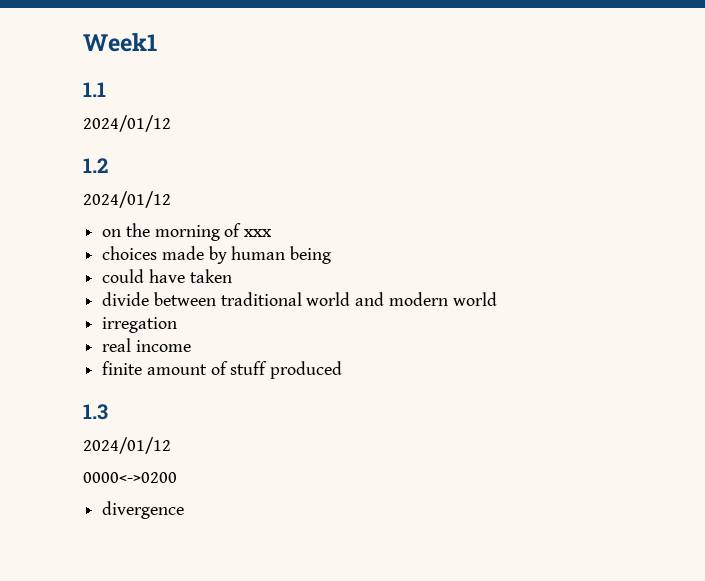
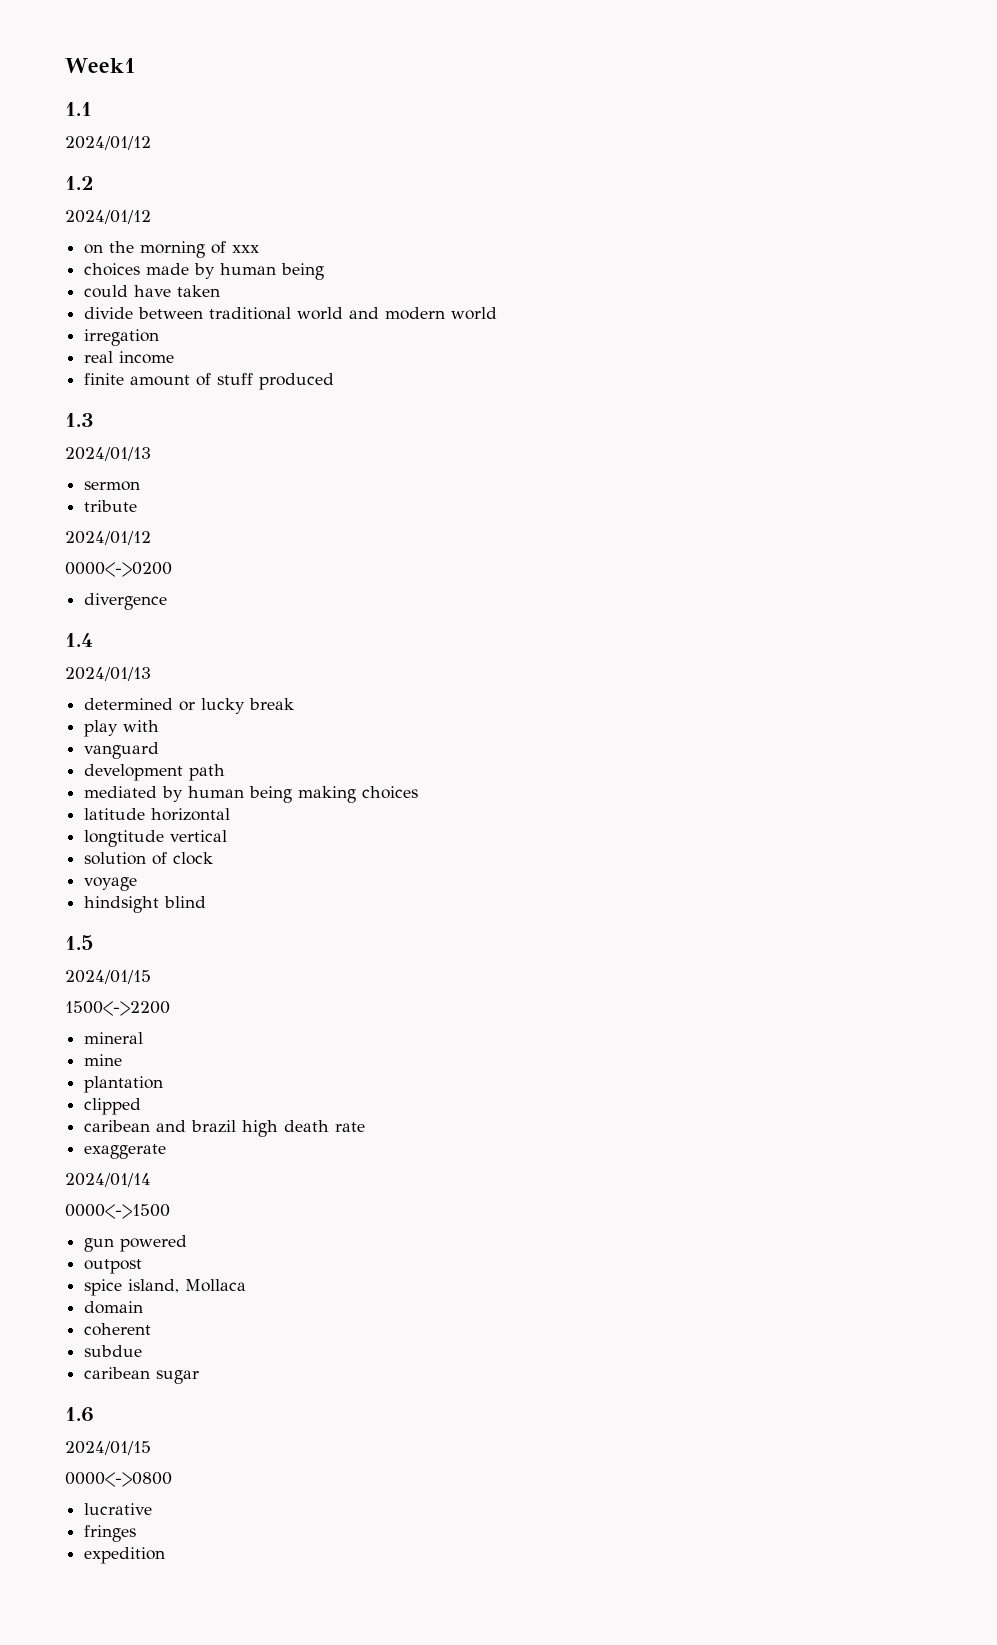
(108, 412) none -> [65,447,151,461] [84,481,141,491] [84,500,138,512] // 2024/01/13 // sermon // tribute
(185, 510) none -> [65,633,93,647] [65,667,151,681] [84,698,295,714] [84,720,160,737] [84,742,160,759] [84,764,226,781] [84,786,419,803] [84,808,231,821] [84,830,228,847] [84,852,214,865] [84,877,138,891] [84,896,207,913] [65,935,93,950] [65,970,151,984] [65,1001,170,1016] [84,1032,144,1044] [84,1054,123,1066] [84,1076,164,1093] [84,1098,142,1115] [84,1120,366,1137] [84,1144,167,1159] [65,1173,151,1187] [65,1204,170,1219] [84,1235,188,1252] [84,1259,143,1274] [84,1279,247,1296] [84,1301,144,1314] [84,1323,152,1336] [84,1345,143,1357] [84,1367,200,1384] [65,1407,94,1422] [65,1441,151,1455] [65,1472,172,1487] [84,1503,153,1515] [84,1525,137,1542] [84,1547,166,1564] // 1.4 // 2024/01/13 // determined or lucky break // play with // vanguard // development path // mediated by human being making choices // latitude horizontal // longtitude vertical // solution of clock // voyage // hindsight blind // 1.5 // 2024/01/15 // 1500<->2200 // mineral // mine // plantation // clipped // caribean and brazil high death rate // exaggerate // 2024/01/14 // 0000<->1500 // gun powered // outpost // spice island, Mollaca // domain // coherent // subdue // caribean sugar // 1.6 // 2024/01/15 // 0000<->0800 // lucrative // fringes // expedition

